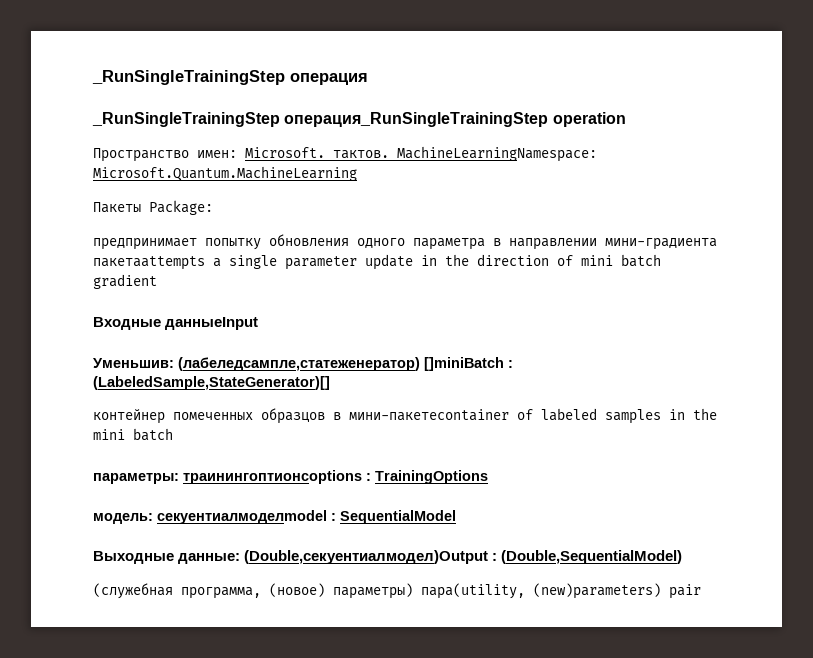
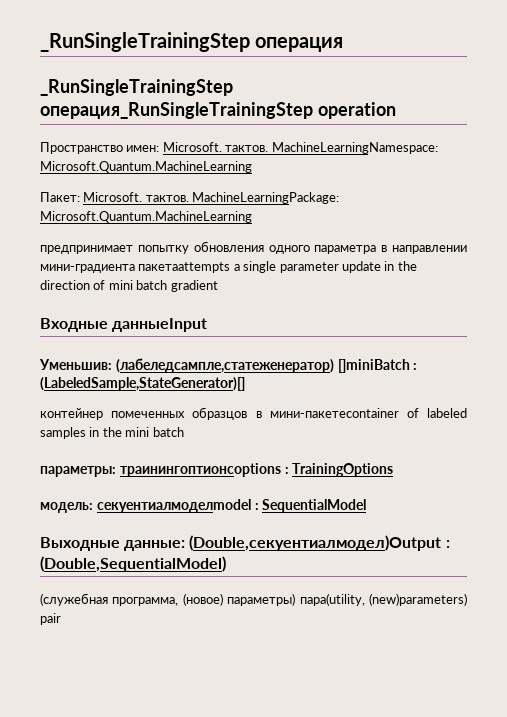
[93,200,213,215] Пакеты Package: -> [40,192,340,204] [40,211,252,223] Пакет: Microsoft. тактов. MachineLearningPackage: Microsoft.Quantum.MachineLearning

